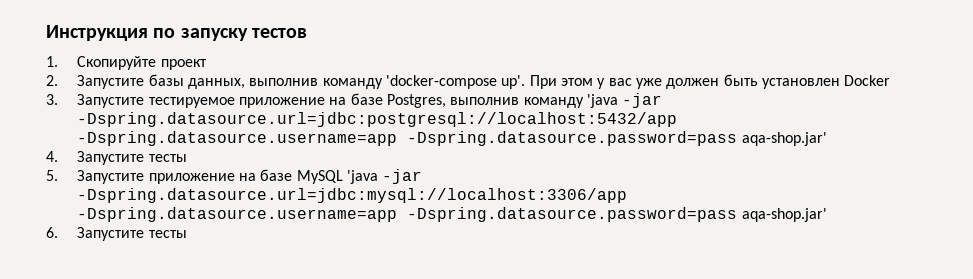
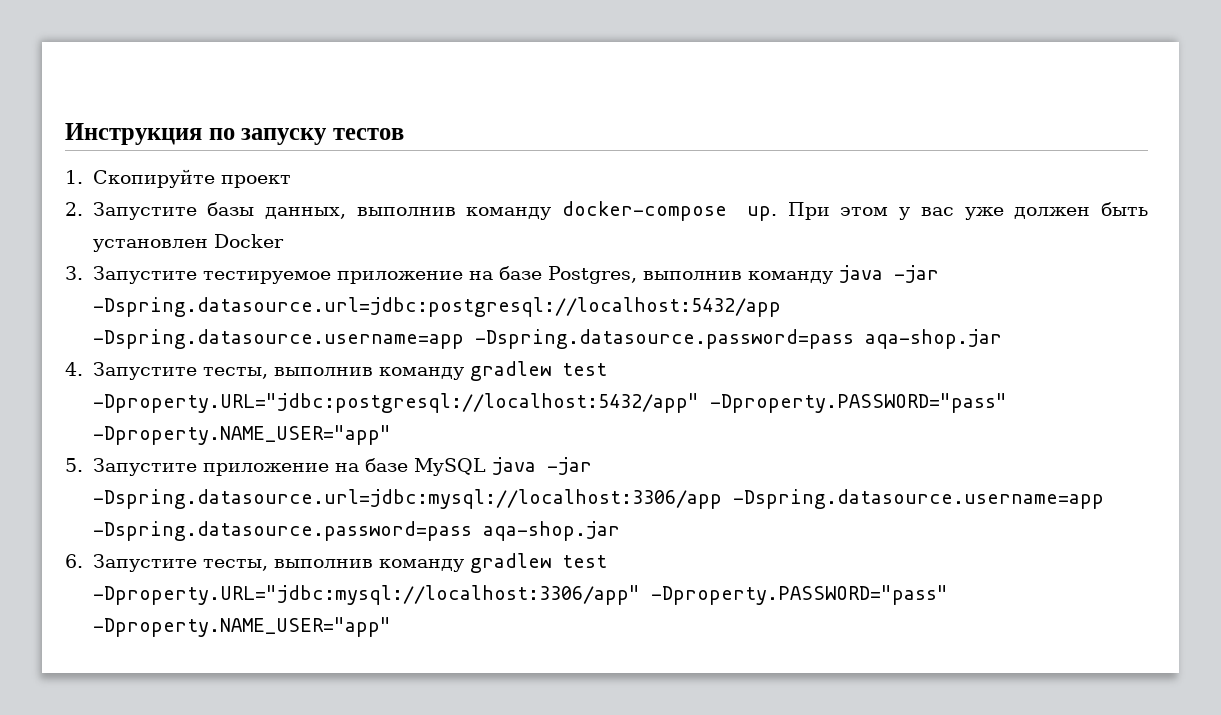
[385,75,526,89] 'docker-compose up'. -> [562,201,777,221] docker-compose up.
[586,94,618,108] 'java -> [839,265,884,283] java
[741,132,827,146] aqa-shop.jar' -> [864,329,1002,349] aqa-shop.jar
[148,154,187,162] тесты -> [202,361,607,381] [92,393,1007,413] [92,425,391,445] тесты, выполнив команду gradlew test -Dproperty.URL="jdbc:postgresql://localhost:5432/app" -Dproperty.PASSWORD="pass" -Dproperty.NAME_USER="app"
[346,170,378,184] 'java -> [491,457,536,475] java
[741,208,827,222] aqa-shop.jar' -> [482,521,620,541] aqa-shop.jar
[148,230,187,238] тесты -> [202,553,607,573] [92,585,948,605] [92,617,391,637] тесты, выполнив команду gradlew test -Dproperty.URL="jdbc:mysql://localhost:3306/app" -Dproperty.PASSWORD="pass" -Dproperty.NAME_USER="app"

